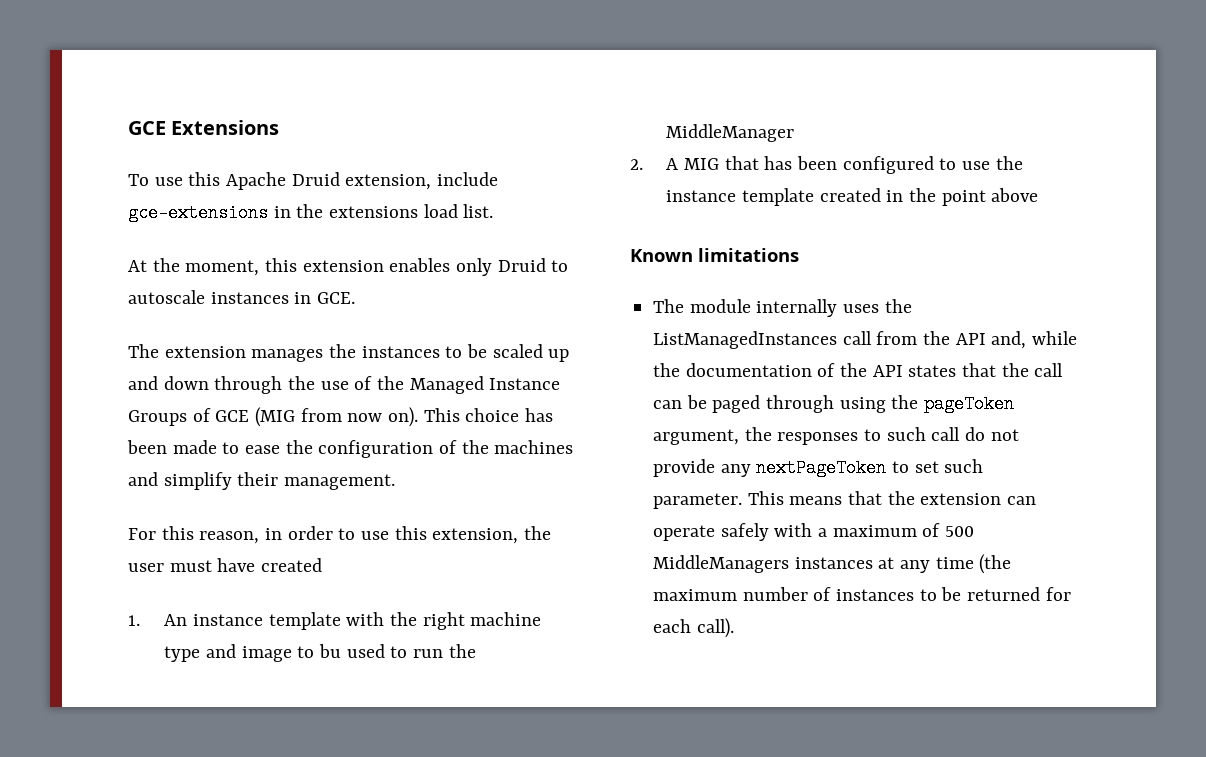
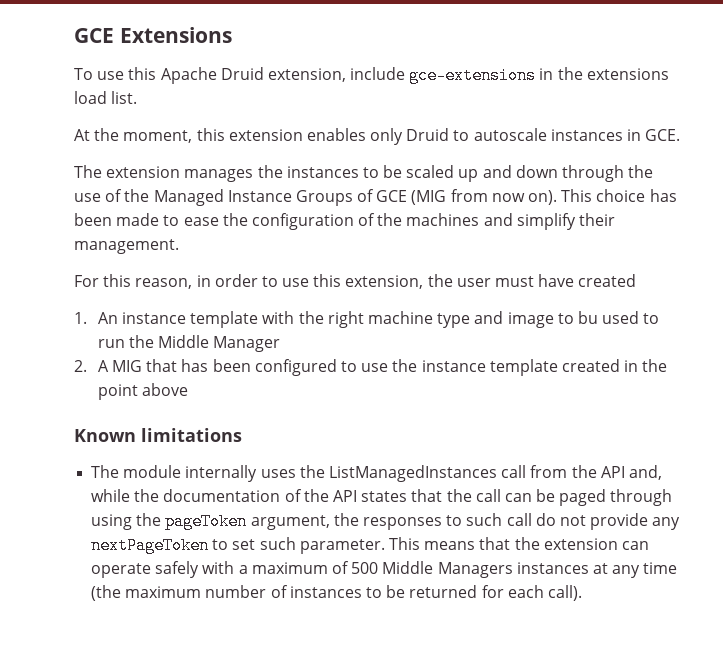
[666,124,795,142] MiddleManager -> [158,335,281,352] Middle Manager
[653,555,790,573] MiddleManagers -> [382,561,513,578] Middle Managers

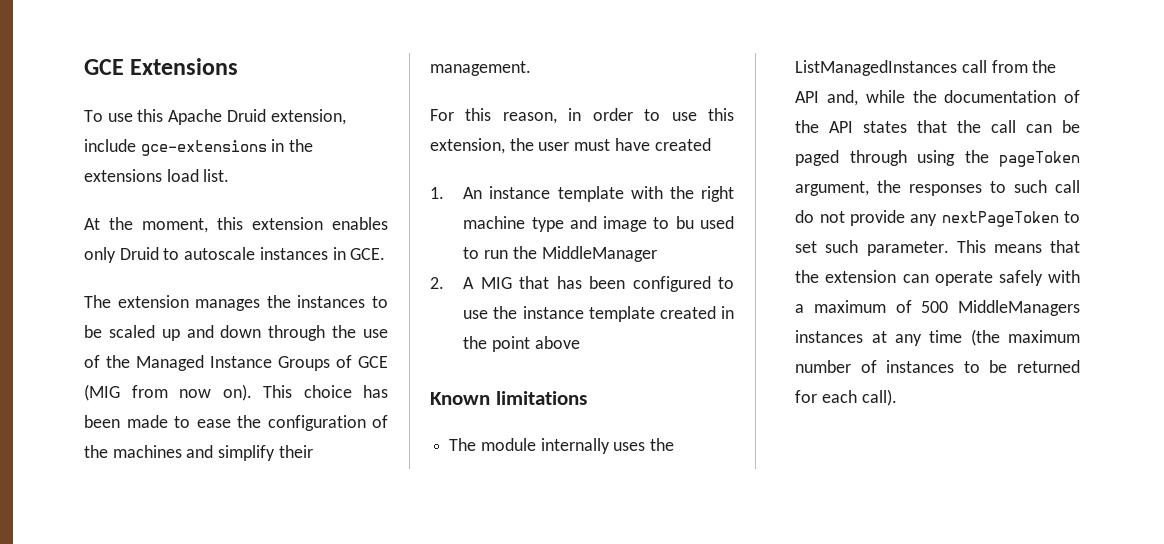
[158,335,281,352] Middle Manager -> [541,246,657,262] MiddleManager
[382,561,513,578] Middle Managers -> [958,300,1080,316] MiddleManagers

